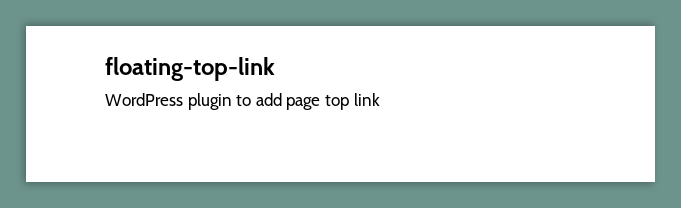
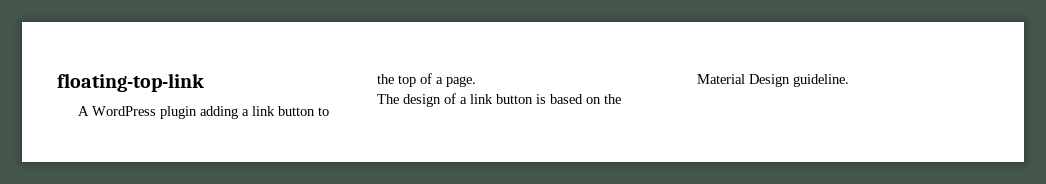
(275, 69) none -> [78,106,90,116] A
[236,93,380,110] to add page top link -> [200,106,330,119] [377,73,476,87] [377,93,621,107] [697,74,849,87] adding a link button to the top of a page. // The design of a link button is based on the Material Design guideline.

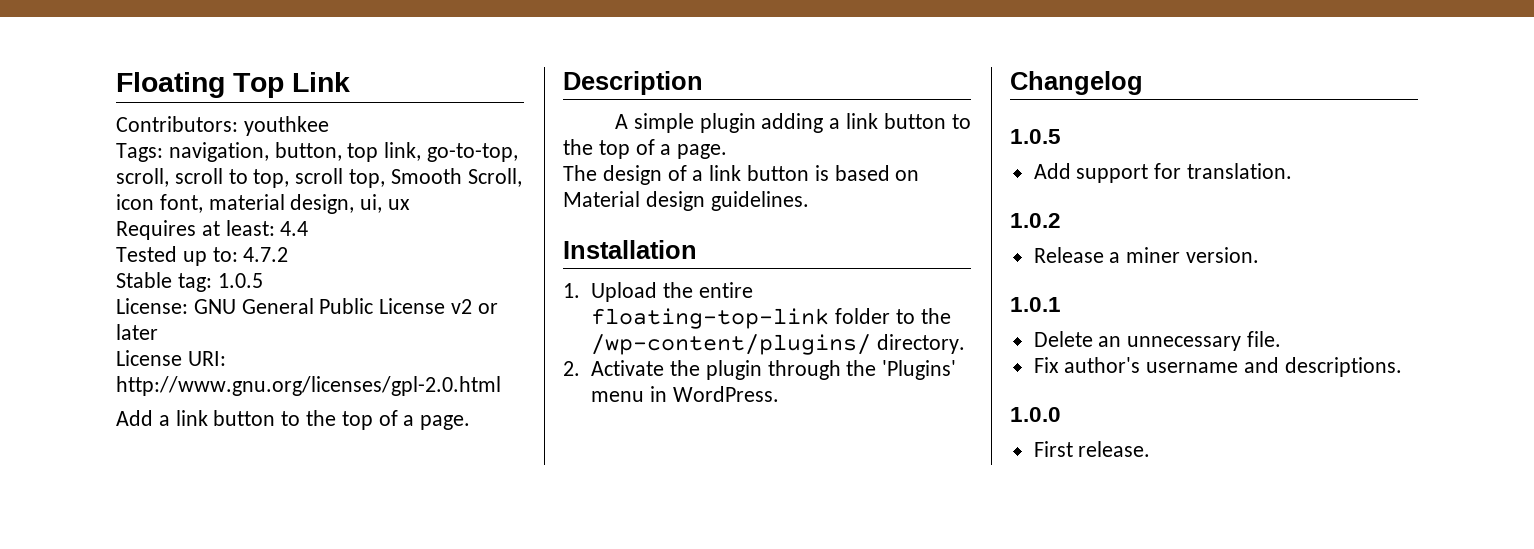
[57,73,204,92] floating-top-link -> [116,72,350,98] [116,116,329,136] [116,142,519,162] [116,168,522,188] [116,194,411,214] [116,220,309,240] [116,246,289,266] [116,272,263,292] [116,298,498,314] [116,324,158,340] [116,350,226,366] [116,376,501,396] [116,410,471,430] [563,71,703,95] Floating Top Link // Contributors: youthkee // Tags: navigation, button, top link, go-to-top, scroll, scroll to top, scroll top, Smooth Scroll, icon font, material design, ui, ux // Requires at least: 4.4 // Tested up to: 4.7.2 // Stable tag: 1.0.5 // License: GNU General Public License v2 or later // License URI: http://www.gnu.org/licenses/gpl-2.0.html // Add a link button to the top of a page. // Description
[92,106,157,116] WordPress -> [633,113,694,133] simple
[604,94,621,104] [697,74,849,87] the Material Design guideline. -> [563,191,809,211] [563,240,697,259] [563,282,753,302] [591,308,951,329] [591,334,966,355] [563,360,957,380] [591,386,779,402] [1010,71,1143,95] [1010,129,1061,144] [1033,163,1293,183] [1010,213,1061,228] [1033,247,1260,263] [1010,297,1061,312] [1033,331,1282,351] [1033,357,1402,377] [1010,407,1061,422] [1033,441,1151,457] Material design guidelines. // Installation // 1. Upload the entire floating-top-link folder to the /wp-content/plugins/ directory. // 2. Activate the plugin through the 'Plugins' menu in WordPress. // Changelog // 1.0.5 // Add support for translation. // 1.0.2 // Release a miner version. // 1.0.1 // Delete an unnecessary file. // Fix author's username and descriptions. // 1.0.0 // First release.

